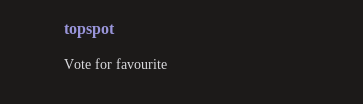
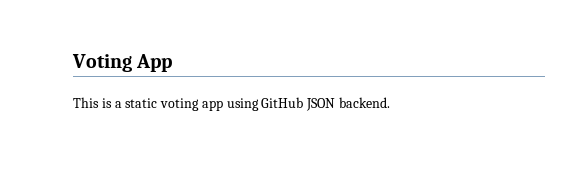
[64,24,115,38] [64,58,167,69] topspot // Vote for favourite -> [72,54,173,72] [73,97,391,111] Voting App // This is a static voting app using GitHub JSON backend.

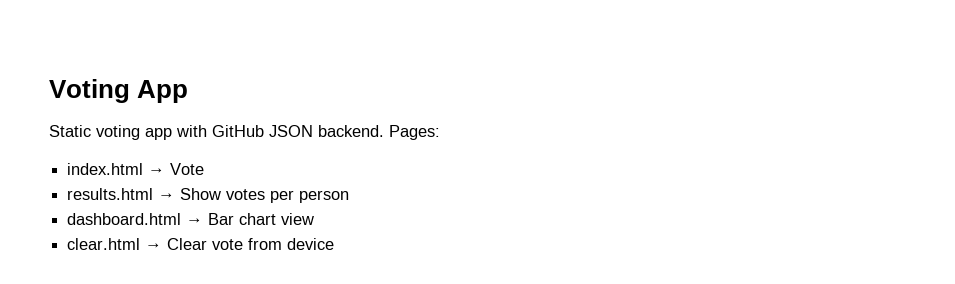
[73,97,158,108] This is a static -> [49,125,91,137] Static
[226,98,259,111] using -> [176,125,207,137] with
(391, 102) none -> [389,125,440,140] [67,163,205,175] [67,188,350,203] [67,213,315,225] [67,238,335,250] Pages: // index.html → Vote // results.html → Show votes per person // dashboard.html → Bar chart view // clear.html → Clear vote from device

